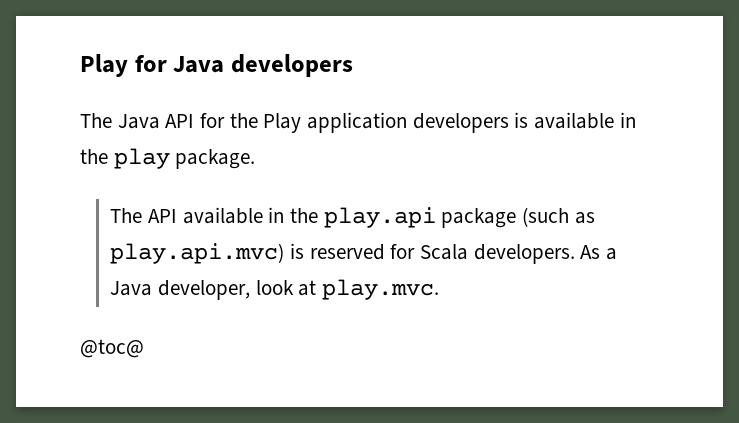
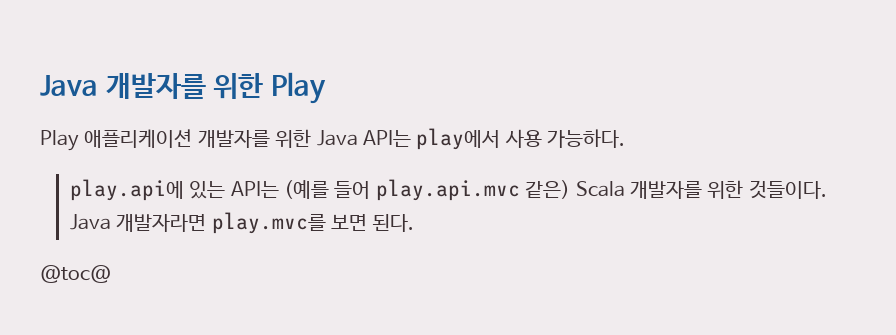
[80,54,353,77] [80,112,636,133] [80,148,256,169] [110,207,595,228] [110,243,618,264] [110,279,440,300] Play for Java developers // The Java API for the Play application developers is available in the play package. // The API available in the play.api package (such as play.api.mvc) is reserved for Scala developers. As a Java developer, look at play.mvc. -> [40,72,326,104] [40,128,626,151] [69,179,827,201] [69,212,415,234] Java 개발자를 위한 Play // Play 애플리케이션 개발자를 위한 Java API는 play에서 사용 가능하다. // play.api에 있는 API는 (예를 들어 play.api.mvc 같은) Scala 개발자를 위한 것들이다. Java 개발자라면 play.mvc를 보면 된다.

